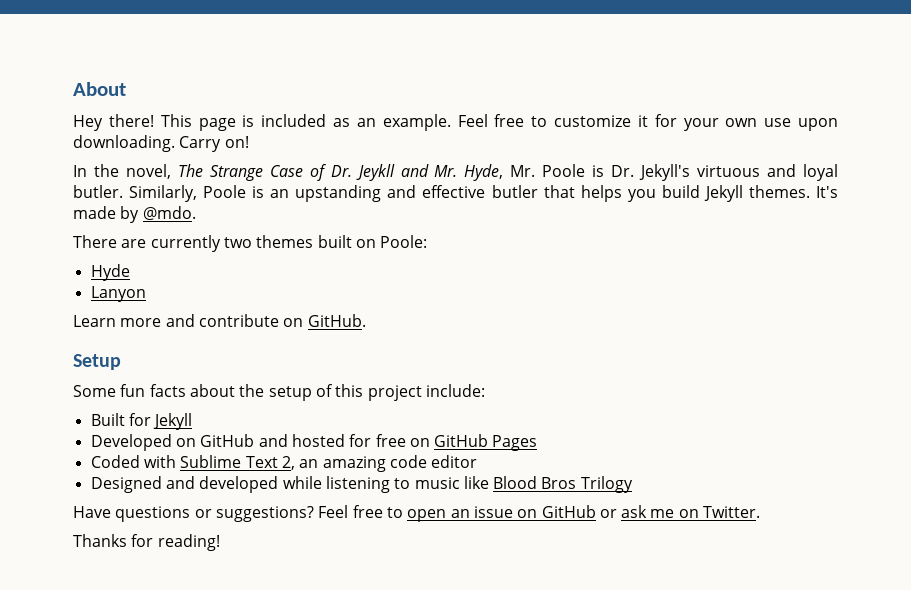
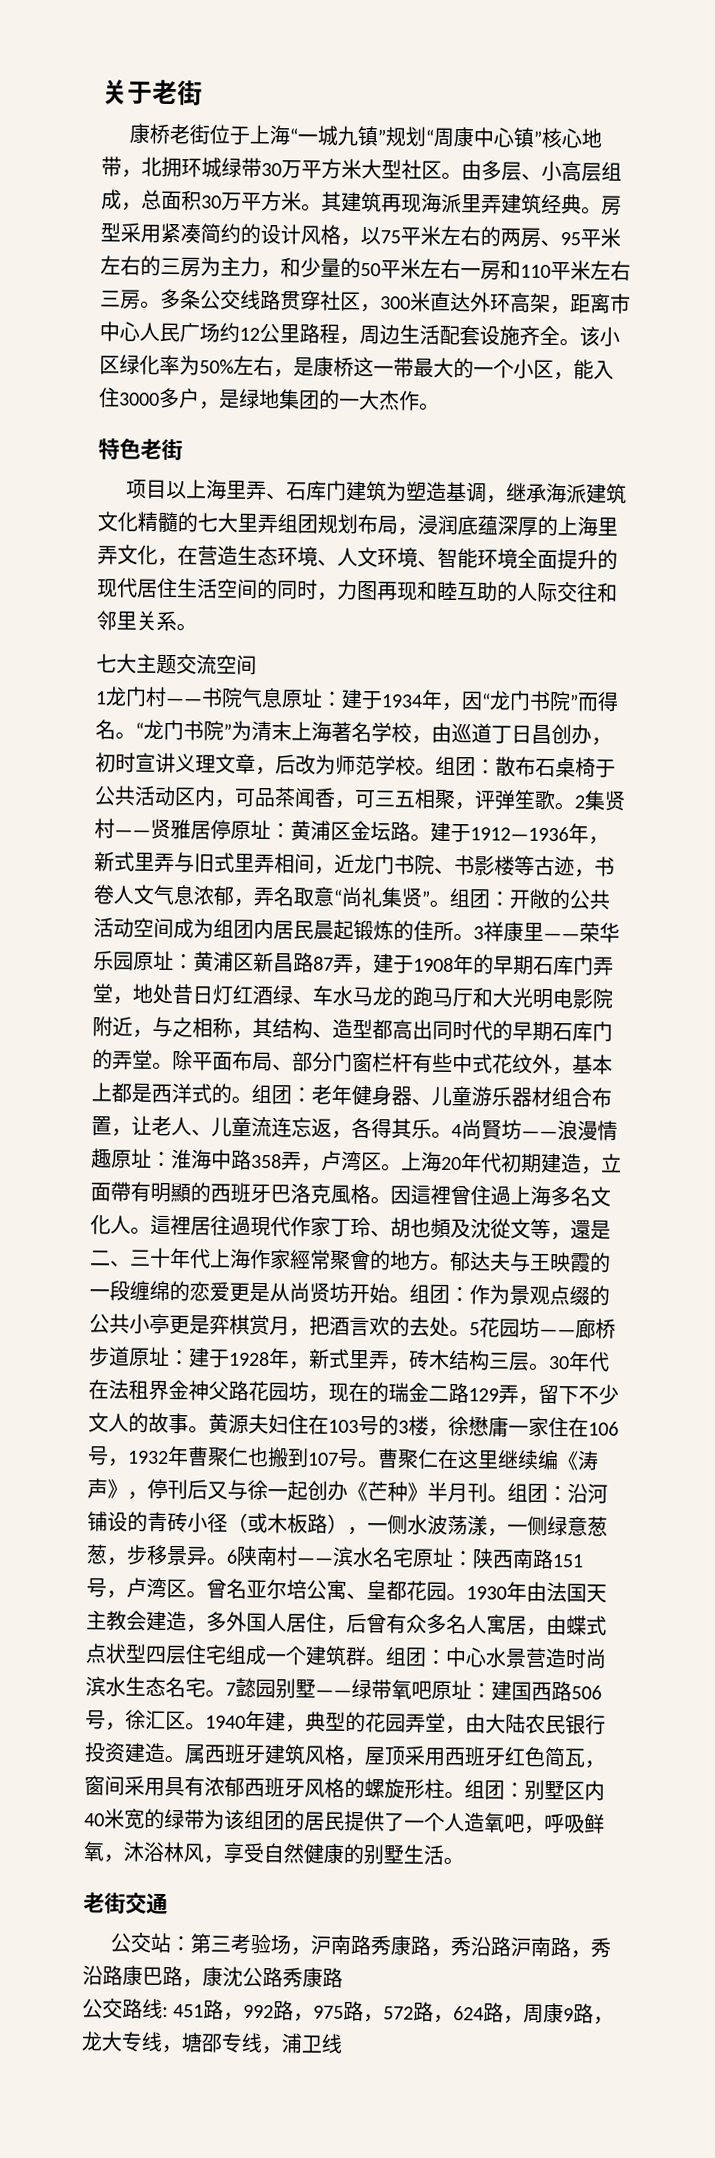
[73,82,126,96] [73,114,839,131] [73,135,249,152] [73,164,838,181] [73,185,839,202] [73,206,196,223] [73,235,428,252] [90,264,130,281] [90,286,146,302] [73,314,366,327] [73,354,121,370] [73,384,485,401] [90,413,193,430] [90,434,538,451] [90,455,478,472] [90,476,633,493] [73,505,761,522] [73,534,220,551] About // Hey there! This page is included as an example. Feel free to customize it for your own use upon downloading. Carry on! // In the novel, The Strange Case of Dr. Jeykll and Mr. Hyde, Mr. Poole is Dr. Jekyll's virtuous and loyal butler. Similarly, Poole is an upstanding and effective butler that helps you build Jekyll themes. It's made by @mdo. // There are currently two themes built on Poole: // Hyde // Lanyon // Learn more and contribute on GitHub. // Setup // Some fun facts about the setup of this project include: // Built for Jekyll // Developed on GitHub and hosted for free on GitHub Pages // Coded with Sublime Text 2, an amazing code editor // Designed and developed while listening to music like Blood Bros Trilogy // Have questions or suggestions? Feel free to open an issue on GitHub or ask me on Twitter. // Thanks for reading! -> [102,79,203,106] [128,123,602,149] [101,156,622,182] [101,189,622,216] [100,222,621,248] [100,255,631,281] [100,288,631,315] [99,321,620,347] [99,354,614,381] [99,387,440,411] [98,438,183,461] [125,479,627,504] [97,511,618,537] [97,544,618,570] [97,577,618,603] [96,610,197,632] [96,653,257,675] [95,686,619,712] [95,719,612,746] [95,752,616,778] [94,785,626,811] [94,818,609,845] [94,851,615,878] [93,884,610,910] [93,917,620,943] [93,950,614,976] [92,983,613,1009] [92,1016,613,1042] [92,1049,613,1076] [91,1082,612,1108] [91,1115,618,1141] [91,1148,622,1175] [90,1181,611,1207] [90,1214,611,1241] [90,1247,611,1273] [89,1280,610,1306] [89,1313,616,1339] [88,1346,610,1372] [88,1379,619,1405] [88,1412,619,1438] [87,1446,599,1471] [87,1478,608,1504] [87,1511,608,1537] [86,1544,584,1570] [86,1577,607,1603] [86,1610,607,1637] [85,1643,607,1669] [85,1676,602,1702] [85,1709,606,1735] [84,1742,605,1769] [84,1775,605,1801] [84,1808,605,1834] [83,1841,464,1866] [83,1892,168,1915] [109,1932,612,1959] [82,1965,343,1988] [82,1998,614,2025] [81,2031,342,2055] 关于老街 // 康桥老街位于上海“一城九镇”规划“周康中心镇”核心地带，北拥环城绿带30万平方米大型社区。由多层、小高层组成，总面积30万平方米。其建筑再现海派里弄建筑经典。房型采用紧凑简约的设计风格，以75平米左右的两房、95平米左右的三房为主力，和少量的50平米左右一房和110平米左右三房。多条公交线路贯穿社区，300米直达外环高架，距离市中心人民广场约12公里路程，周边生活配套设施齐全。该小区绿化率为50%左右，是康桥这一带最大的一个小区，能入住3000多户，是绿地集团的一大杰作。 // 特色老街 // 项目以上海里弄、石库门建筑为塑造基调，继承海派建筑文化精髓的七大里弄组团规划布局，浸润底蕴深厚的上海里弄文化，在营造生态环境、人文环境、智能环境全面提升的现代居住生活空间的同时，力图再现和睦互助的人际交往和邻里关系。 // 七大主题交流空间 // 1龙门村——书院气息原址：建于1934年，因“龙门书院”而得名。“龙门书院”为清末上海著名学校，由巡道丁日昌创办，初时宣讲义理文章，后改为师范学校。组团：散布石桌椅于公共活动区内，可品茶闻香，可三五相聚，评弹笙歌。2集贤村——贤雅居停原址：黄浦区金坛路。建于1912—1936年，新式里弄与旧式里弄相间，近龙门书院、书影楼等古迹，书卷人文气息浓郁，弄名取意“尚礼集贤”。组团：开敞的公共活动空间成为组团内居民晨起锻炼的佳所。3祥康里——荣华乐园原址：黄浦区新昌路87弄，建于1908年的早期石库门弄堂，地处昔日灯红酒绿、车水马龙的跑马厅和大光明电影院附近，与之相称，其结构、造型都高出同时代的早期石库门的弄堂。除平面布局、部分门窗栏杆有些中式花纹外，基本上都是西洋式的。组团：老年健身器、儿童游乐器材组合布置，让老人、儿童流连忘返，各得其乐。4尚賢坊——浪漫情趣原址：淮海中路358弄，卢湾区。上海20年代初期建造，立面帶有明顯的西班牙巴洛克風格。因這裡曾住過上海多名文化人。這裡居往過現代作家丁玲、胡也頻及沈從文等，還是二、三十年代上海作家經常聚會的地方。郁达夫与王映霞的一段缠绵的恋爱更是从尚贤坊开始。组团：作为景观点缀的公共小亭更是弈棋赏月，把酒言欢的去处。5花园坊——廊桥步道原址：建于1928年，新式里弄，砖木结构三层。30年代在法租界金神父路花园坊，现在的瑞金二路129弄，留下不少文人的故事。黄源夫妇住在103号的3楼，徐懋庸一家住在106号，1932年曹聚仁也搬到107号。曹聚仁在这里继续编《涛声》，停刊后又与徐一起创办《芒种》半月刊。组团：沿河铺设的青砖小径（或木板路），一侧水波荡漾，一侧绿意葱葱，步移景异。6陕南村——滨水名宅原址：陕西南路151号，卢湾区。曾名亚尔培公寓、皇都花园。1930年由法国天主教会建造，多外国人居住，后曾有众多名人寓居，由蝶式点状型四层住宅组成一个建筑群。组团：中心水景营造时尚滨水生态名宅。7懿园别墅——绿带氧吧原址：建国西路506号，徐汇区。1940年建，典型的花园弄堂，由大陆农民银行投资建造。属西班牙建筑风格，屋顶采用西班牙红色简瓦，窗间采用具有浓郁西班牙风格的螺旋形柱。组团：别墅区内40米宽的绿带为该组团的居民提供了一个人造氧吧，呼吸鲜氧，沐浴林风，享受自然健康的别墅生活。 // 老街交通 // 公交站：第三考验场，沪南路秀康路，秀沿路沪南路，秀沿路康巴路，康沈公路秀康路 // 公交路线: 451路，992路，975路，572路，624路，周康9路，龙大专线，塘邵专线，浦卫线

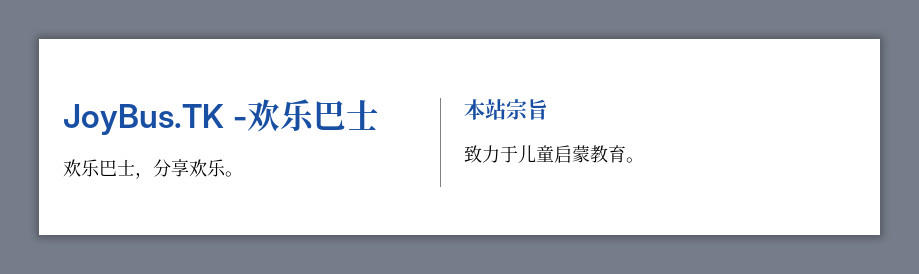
[102,79,203,106] [128,123,602,149] [101,156,622,182] [101,189,622,216] [100,222,621,248] [100,255,631,281] [100,288,631,315] [99,321,620,347] [99,354,614,381] [99,387,440,411] [98,438,183,461] [125,479,627,504] [97,511,618,537] [97,544,618,570] [97,577,618,603] [96,610,197,632] [96,653,257,675] [95,686,619,712] [95,719,612,746] [95,752,616,778] [94,785,626,811] [94,818,609,845] [94,851,615,878] [93,884,610,910] [93,917,620,943] [93,950,614,976] [92,983,613,1009] [92,1016,613,1042] [92,1049,613,1076] [91,1082,612,1108] [91,1115,618,1141] [91,1148,622,1175] [90,1181,611,1207] [90,1214,611,1241] [90,1247,611,1273] [89,1280,610,1306] [89,1313,616,1339] [88,1346,610,1372] [88,1379,619,1405] [88,1412,619,1438] [87,1446,599,1471] [87,1478,608,1504] [87,1511,608,1537] [86,1544,584,1570] [86,1577,607,1603] [86,1610,607,1637] [85,1643,607,1669] [85,1676,602,1702] [85,1709,606,1735] [84,1742,605,1769] [84,1775,605,1801] [84,1808,605,1834] [83,1841,464,1866] [83,1892,168,1915] [109,1932,612,1959] [82,1965,343,1988] [82,1998,614,2025] [81,2031,342,2055] 关于老街 // 康桥老街位于上海“一城九镇”规划“周康中心镇”核心地带，北拥环城绿带30万平方米大型社区。由多层、小高层组成，总面积30万平方米。其建筑再现海派里弄建筑经典。房型采用紧凑简约的设计风格，以75平米左右的两房、95平米左右的三房为主力，和少量的50平米左右一房和110平米左右三房。多条公交线路贯穿社区，300米直达外环高架，距离市中心人民广场约12公里路程，周边生活配套设施齐全。该小区绿化率为50%左右，是康桥这一带最大的一个小区，能入住3000多户，是绿地集团的一大杰作。 // 特色老街 // 项目以上海里弄、石库门建筑为塑造基调，继承海派建筑文化精髓的七大里弄组团规划布局，浸润底蕴深厚的上海里弄文化，在营造生态环境、人文环境、智能环境全面提升的现代居住生活空间的同时，力图再现和睦互助的人际交往和邻里关系。 // 七大主题交流空间 // 1龙门村——书院气息原址：建于1934年，因“龙门书院”而得名。“龙门书院”为清末上海著名学校，由巡道丁日昌创办，初时宣讲义理文章，后改为师范学校。组团：散布石桌椅于公共活动区内，可品茶闻香，可三五相聚，评弹笙歌。2集贤村——贤雅居停原址：黄浦区金坛路。建于1912—1936年，新式里弄与旧式里弄相间，近龙门书院、书影楼等古迹，书卷人文气息浓郁，弄名取意“尚礼集贤”。组团：开敞的公共活动空间成为组团内居民晨起锻炼的佳所。3祥康里——荣华乐园原址：黄浦区新昌路87弄，建于1908年的早期石库门弄堂，地处昔日灯红酒绿、车水马龙的跑马厅和大光明电影院附近，与之相称，其结构、造型都高出同时代的早期石库门的弄堂。除平面布局、部分门窗栏杆有些中式花纹外，基本上都是西洋式的。组团：老年健身器、儿童游乐器材组合布置，让老人、儿童流连忘返，各得其乐。4尚賢坊——浪漫情趣原址：淮海中路358弄，卢湾区。上海20年代初期建造，立面帶有明顯的西班牙巴洛克風格。因這裡曾住過上海多名文化人。這裡居往過現代作家丁玲、胡也頻及沈從文等，還是二、三十年代上海作家經常聚會的地方。郁达夫与王映霞的一段缠绵的恋爱更是从尚贤坊开始。组团：作为景观点缀的公共小亭更是弈棋赏月，把酒言欢的去处。5花园坊——廊桥步道原址：建于1928年，新式里弄，砖木结构三层。30年代在法租界金神父路花园坊，现在的瑞金二路129弄，留下不少文人的故事。黄源夫妇住在103号的3楼，徐懋庸一家住在106号，1932年曹聚仁也搬到107号。曹聚仁在这里继续编《涛声》，停刊后又与徐一起创办《芒种》半月刊。组团：沿河铺设的青砖小径（或木板路），一侧水波荡漾，一侧绿意葱葱，步移景异。6陕南村——滨水名宅原址：陕西南路151号，卢湾区。曾名亚尔培公寓、皇都花园。1930年由法国天主教会建造，多外国人居住，后曾有众多名人寓居，由蝶式点状型四层住宅组成一个建筑群。组团：中心水景营造时尚滨水生态名宅。7懿园别墅——绿带氧吧原址：建国西路506号，徐汇区。1940年建，典型的花园弄堂，由大陆农民银行投资建造。属西班牙建筑风格，屋顶采用西班牙红色简瓦，窗间采用具有浓郁西班牙风格的螺旋形柱。组团：别墅区内40米宽的绿带为该组团的居民提供了一个人造氧吧，呼吸鲜氧，沐浴林风，享受自然健康的别墅生活。 // 老街交通 // 公交站：第三考验场，沪南路秀康路，秀沿路沪南路，秀沿路康巴路，康沈公路秀康路 // 公交路线: 451路，992路，975路，572路，624路，周康9路，龙大专线，塘邵专线，浦卫线 -> [63,99,379,135] [63,159,243,179] [464,99,548,120] [464,145,644,163] JoyBus.TK -欢乐巴士 // 欢乐巴士，分享欢乐。 // 本站宗旨 // 致力于儿童启蒙教育。

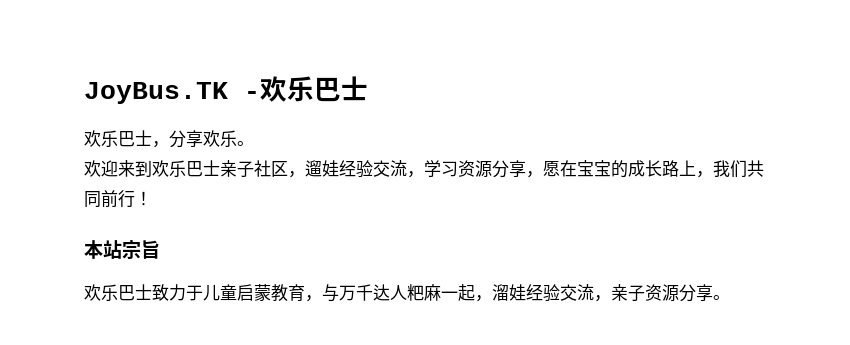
(243, 174) none -> [84,160,764,178] [84,190,152,208] // 欢迎来到欢乐巴士亲子社区，遛娃经验交流，学习资源分享，愿在宝宝的成长路上，我们共同前行！
(548, 109) none -> [84,284,152,301] 欢乐巴士
(626, 154) none -> [305,284,713,302] ，与万千达人粑麻一起，溜娃经验交流，亲子资源分享

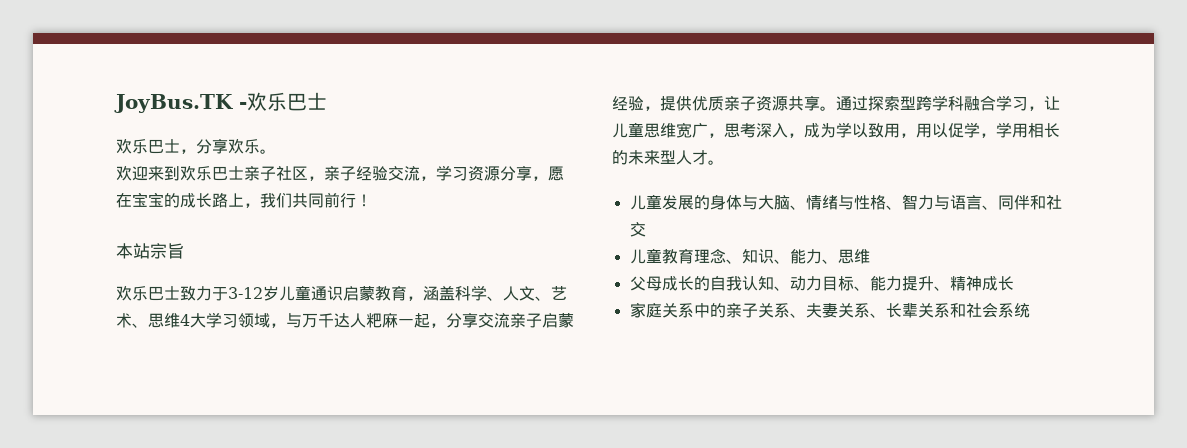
[305,160,339,177] 遛娃 -> [324,166,356,181] 亲子
[203,284,305,302] 儿童启蒙教育 -> [228,285,567,301] [116,312,270,328] 3-12岁儿童通识启蒙教育，涵盖科学、人文、艺术、思维4大学习领域
[492,284,730,302] 溜娃经验交流，亲子资源分享。 -> [446,313,574,328] [612,95,1060,111] [612,122,1060,138] [612,150,724,165] [629,194,1062,210] [629,222,646,237] [629,248,870,264] [629,275,1014,291] [629,302,1030,318] 分享交流亲子启蒙经验，提供优质亲子资源共享。通过探索型跨学科融合学习，让儿童思维宽广，思考深入，成为学以致用，用以促学，学用相长的未来型人才。 // 儿童发展的身体与大脑、情绪与性格、智力与语言、同伴和社交 // 儿童教育理念、知识、能力、思维 // 父母成长的自我认知、动力目标、能力提升、精神成长 // 家庭关系中的亲子关系、夫妻关系、长辈关系和社会系统

